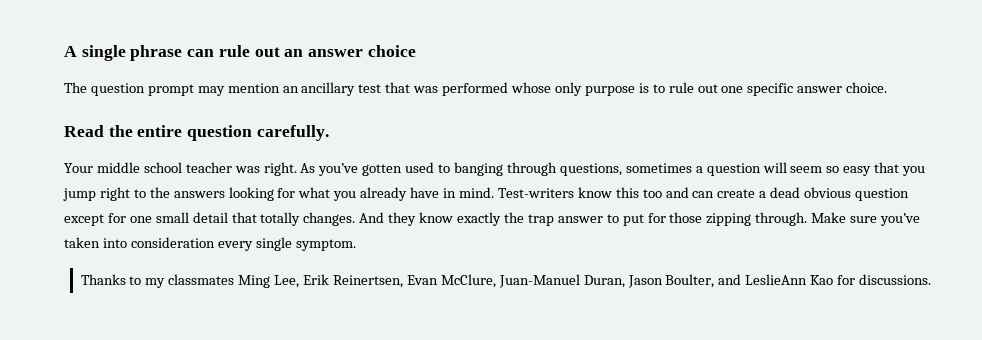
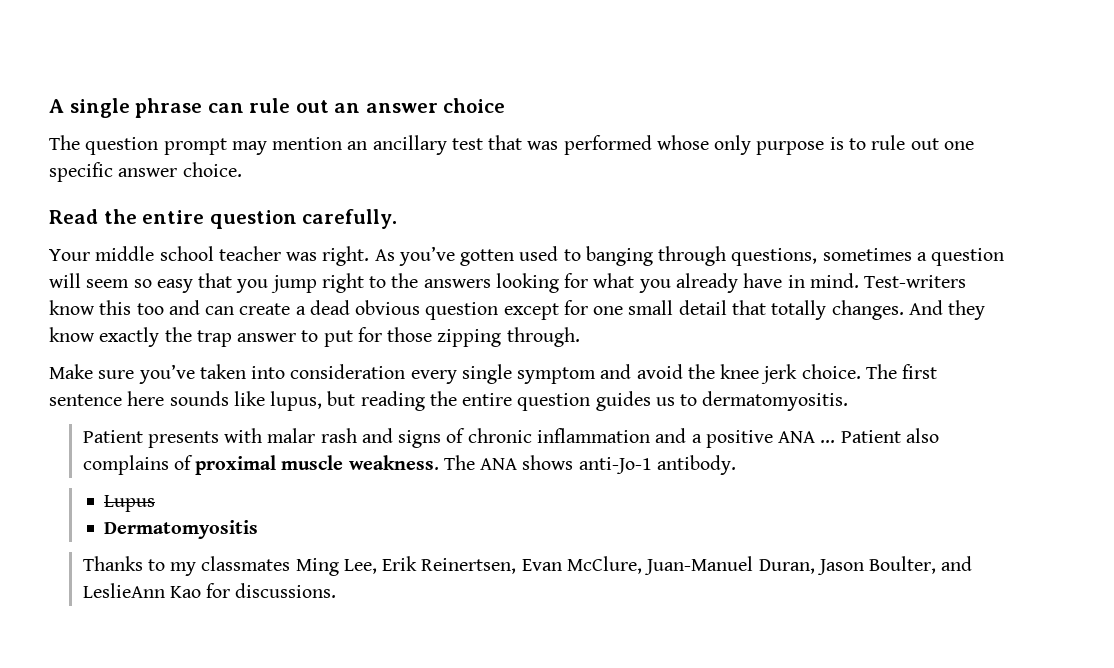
(808, 219) none -> (580, 337) //
[295,239,356,251] symptom. -> [517,364,938,384] [49,391,849,411] [82,428,939,448] [82,455,737,475] [104,495,156,512] [104,520,259,539] symptom and avoid the knee jerk choice. The first sentence here sounds like lupus, but reading the entire question guides us to dermatomyositis. // Patient presents with malar rash and signs of chronic inflammation and a positive ANA ... Patient also complains of proximal muscle weakness. The ANA shows anti-Jo-1 antibody. // Lupus // Dermatomyositis

